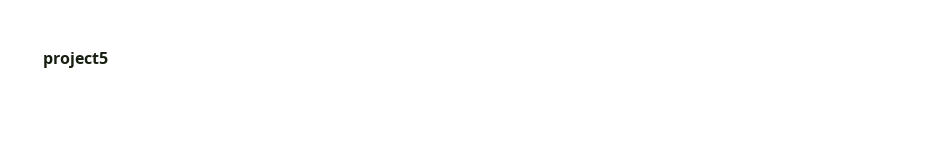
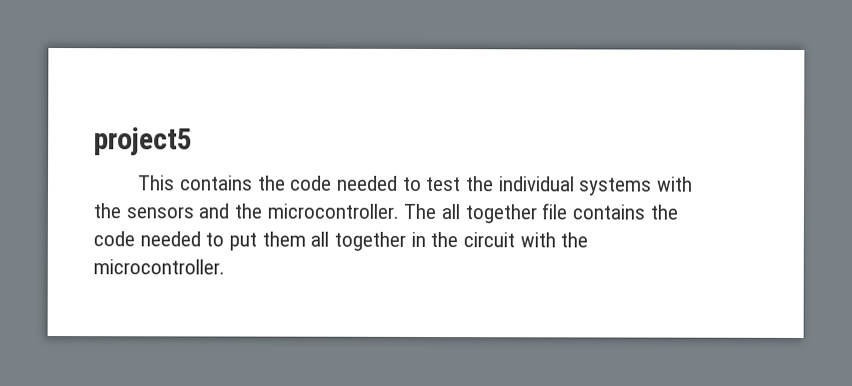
(108, 60) none -> [138,175,694,196] [93,203,678,224] [93,231,589,251] [93,259,225,275] // This contains the code needed to test the individual systems with the sensors and the microcontroller. The all together file contains the code needed to put them all together in the circuit with the microcontroller.

